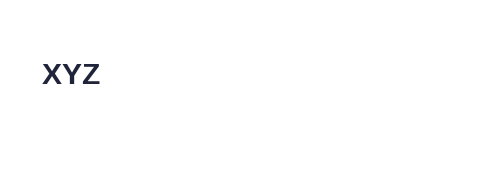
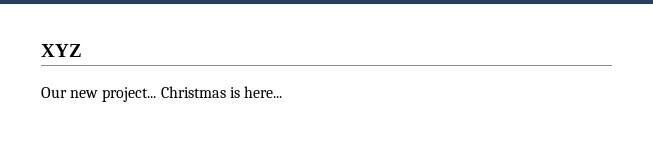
(100, 74) none -> [41,86,282,102] // Our new project... Christmas is here...

